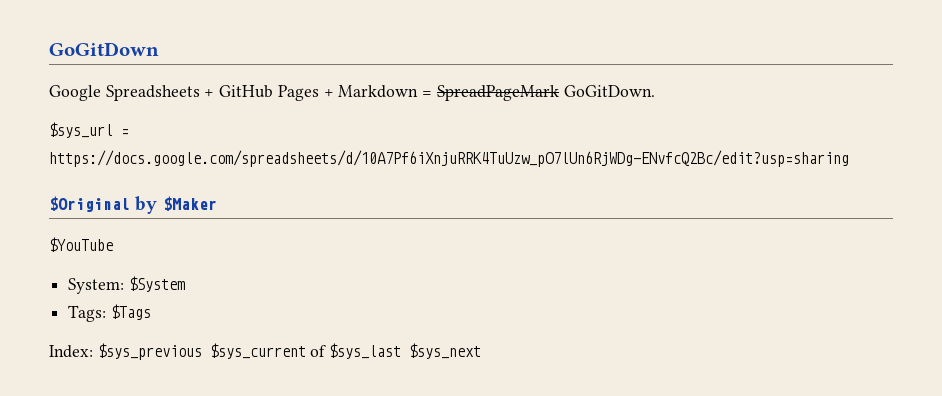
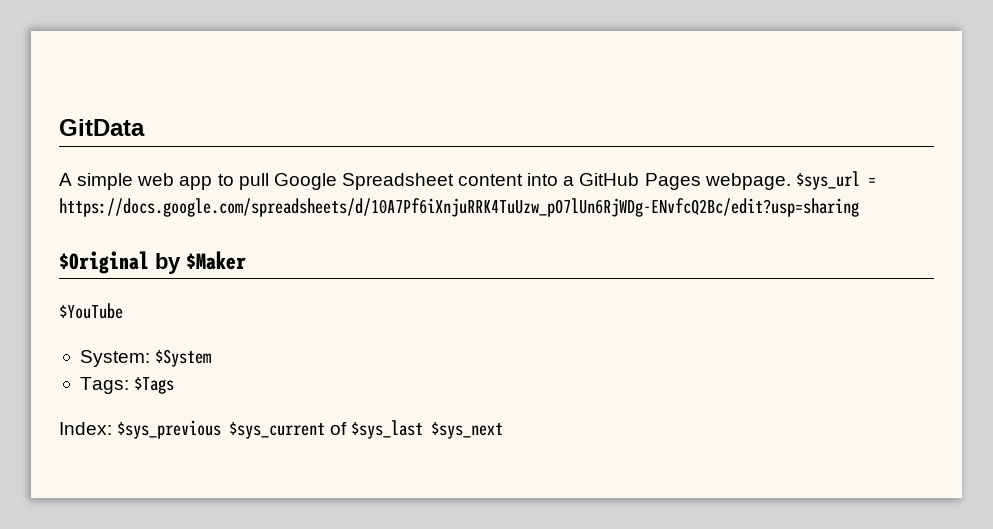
[49,42,159,56] [49,85,655,101] GoGitDown // Google Spreadsheets + GitHub Pages + Markdown = SpreadPageMark GoGitDown. // -> [59,119,145,136] [59,173,791,190] GitData // A simple web app to pull Google Spreadsheet content into a GitHub Pages webpage.

